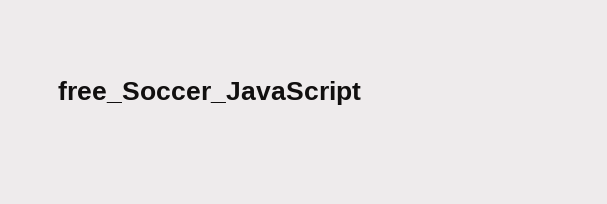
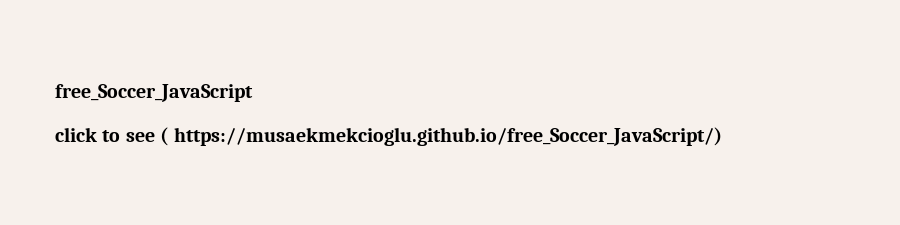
(361, 93) none -> [55,127,722,146] // click to see ( https://musaekmekcioglu.github.io/free_Soccer_JavaScript/)

